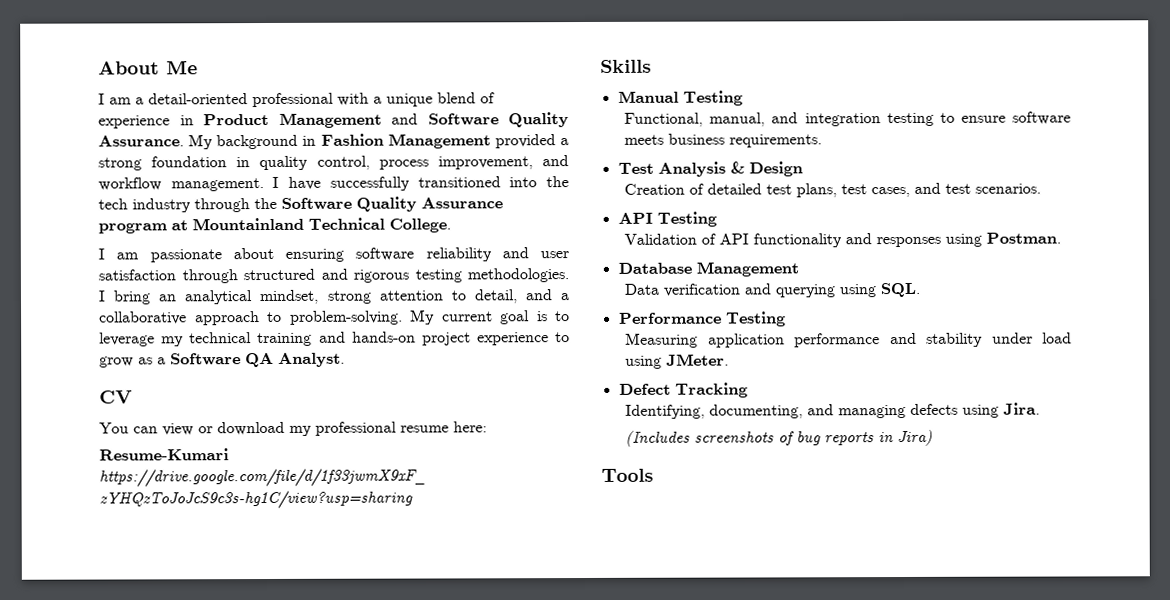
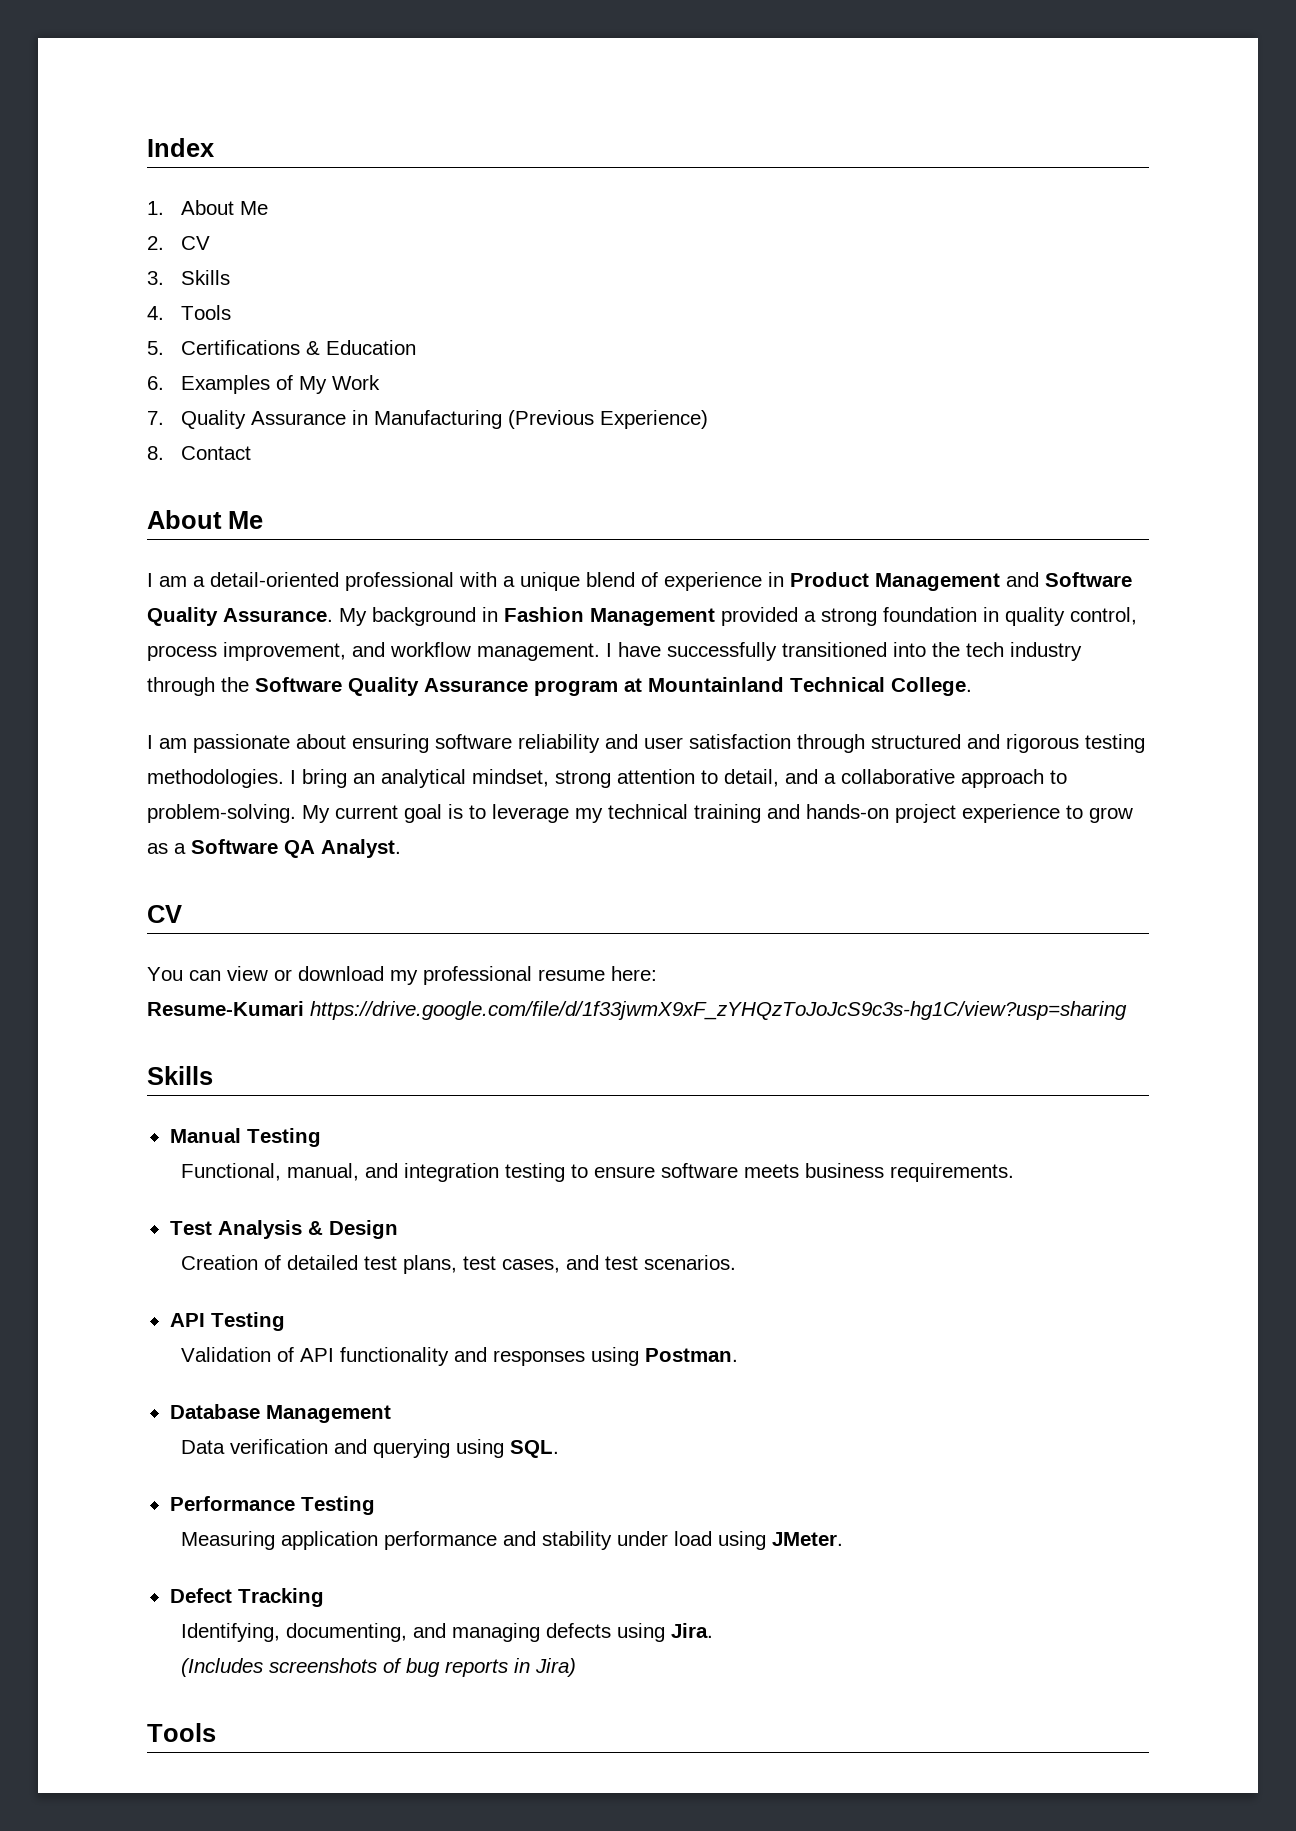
(98, 68) none -> [147,138,214,157] [147,200,269,215] [147,236,211,250] [147,270,231,285] [147,305,232,320] [147,340,417,355] [147,375,381,394] [147,410,709,429] [147,446,252,460] Index // 1. About Me // 2. CV // 3. Skills // 4. Tools // 5. Certifications & Education // 6. Examples of My Work // 7. Quality Assurance in Manufacturing (Previous Experience) // 8. Contact //

